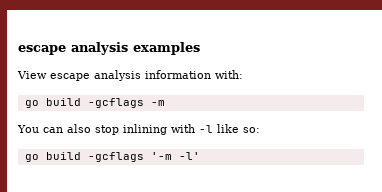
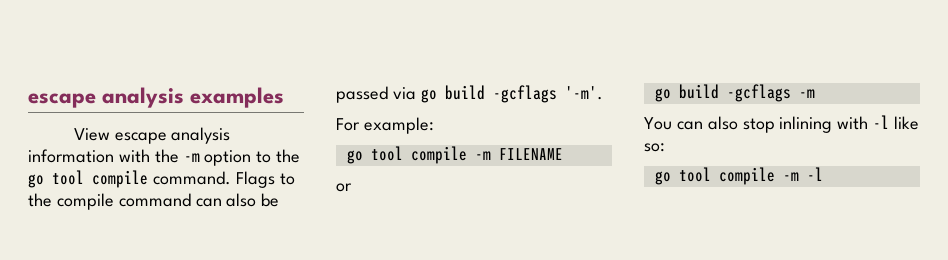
[215,70,243,79] with: -> [118,149,301,166] [28,170,295,188] [28,193,280,210] [336,85,603,103] [336,117,434,134] [346,146,563,164] [336,183,352,192] with the -m option to the go tool compile command. Flags to the compile command can also be passed via go build -gcflags '-m'. // For example: // go tool compile -m FILENAME // or
[45,152,200,162] build -gcflags '-m -l' -> [678,167,823,185] tool compile -m -l

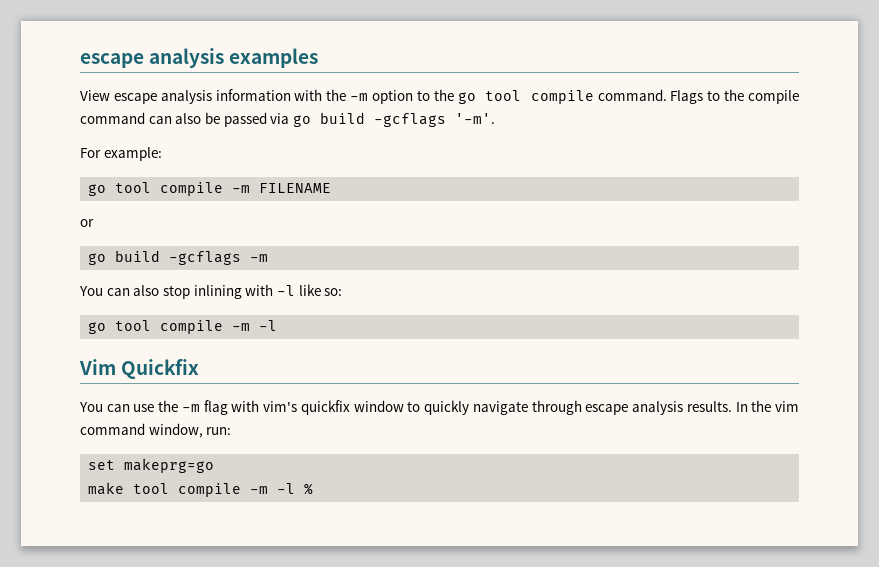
(823, 174) none -> [79,359,200,379] [79,400,799,415] [80,423,232,438] [88,458,215,473] [88,482,314,497] // Vim Quickfix // You can use the -m flag with vim's quickfix window to quickly navigate through escape analysis results. In the vim command window, run: // set makeprg=go // make tool compile -m -l %

